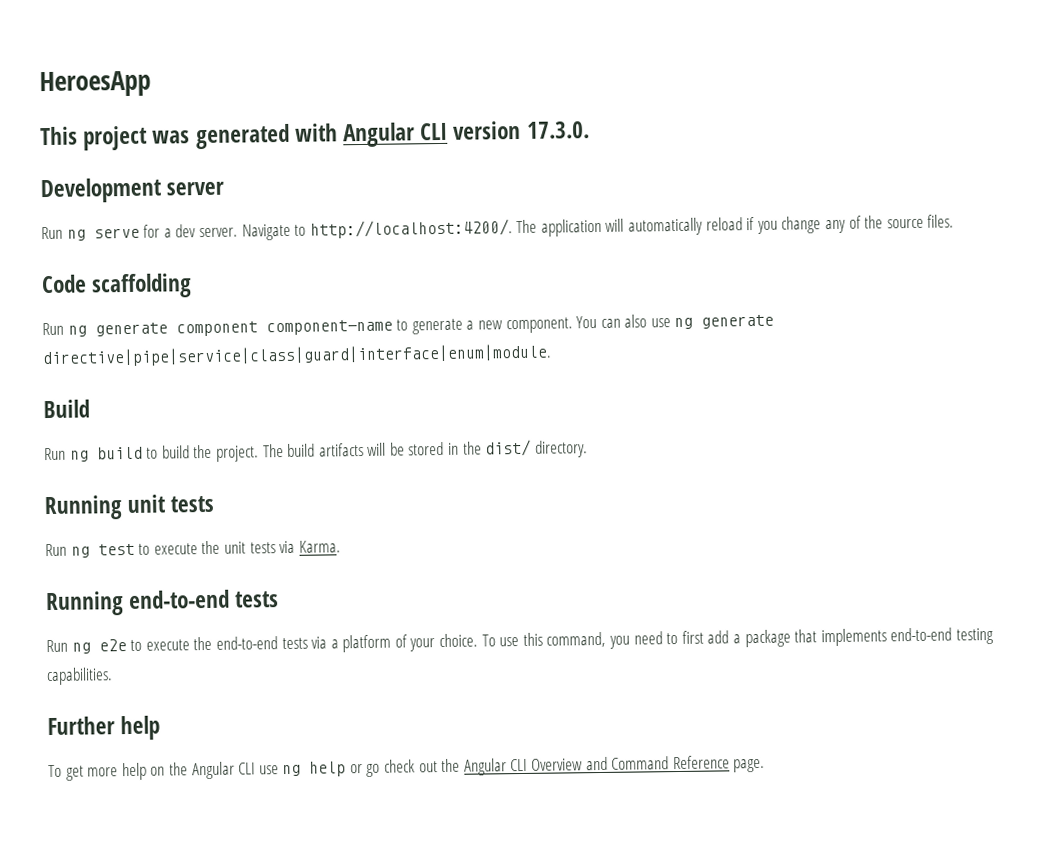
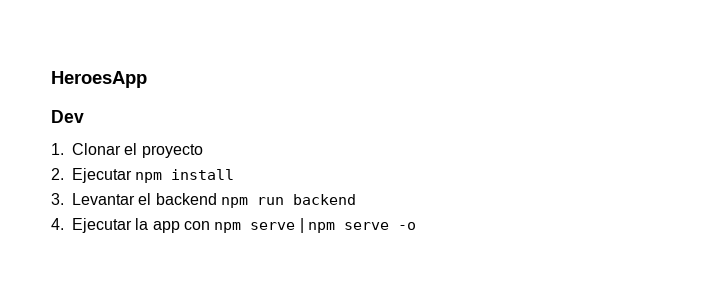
[40,120,590,151] [40,177,225,204] [41,214,955,241] [41,273,193,299] [42,314,775,337] [42,343,552,368] [43,399,90,419] [44,439,588,462] [44,494,215,521] [45,540,341,558] [45,589,280,617] [46,627,994,654] [46,667,113,686] [47,715,161,741] [48,755,766,781] This project was generated with Angular CLI version 17.3.0. // Development server // Run ng serve for a dev server. Navigate to http://localhost:4200/. The application will automatically reload if you change any of the source files. // Code scaffolding // Run ng generate component component-name to generate a new component. You can also use ng generate directive|pipe|service|class|guard|interface|enum|module. // Build // Run ng build to build the project. The build artifacts will be stored in the dist/ directory. // Running unit tests // Run ng test to execute the unit tests via Karma. // Running end-to-end tests // Run ng e2e to execute the end-to-end tests via a platform of your choice. To use this command, you need to first add a package that implements end-to-end testing capabilities. // Further help // To get more help on the Angular CLI use ng help or go check out the Angular CLI Overview and Command Reference page. -> [51,110,84,123] [51,143,203,158] [51,168,235,183] [51,193,356,208] [51,218,416,233] Dev // 1. Clonar el proyecto // 2. Ejecutar npm install // 3. Levantar el backend npm run backend // 4. Ejecutar la app con npm serve | npm serve -o

